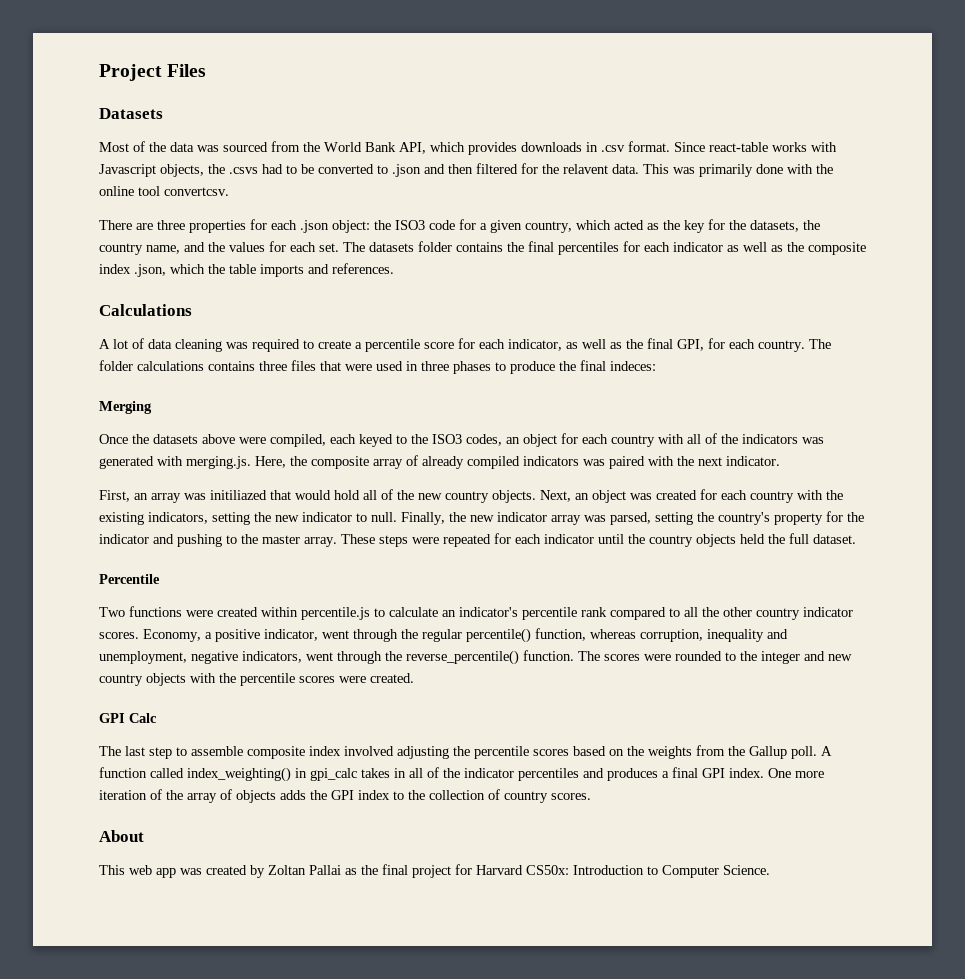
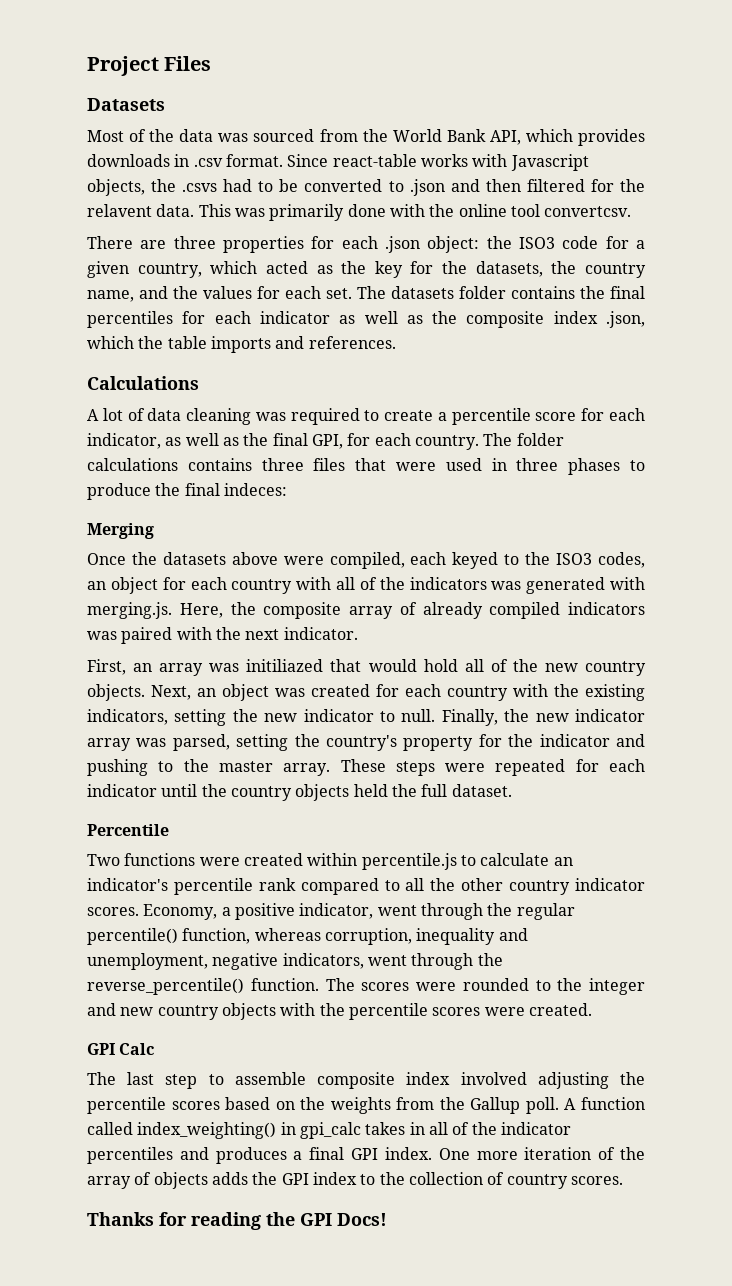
[99,830,144,842] [99,864,770,878] About // This web app was created by Zoltan Pallai as the final project for Harvard CS50x: Introduction to Computer Science. -> [87,1212,387,1230] Thanks for reading the GPI Docs!

